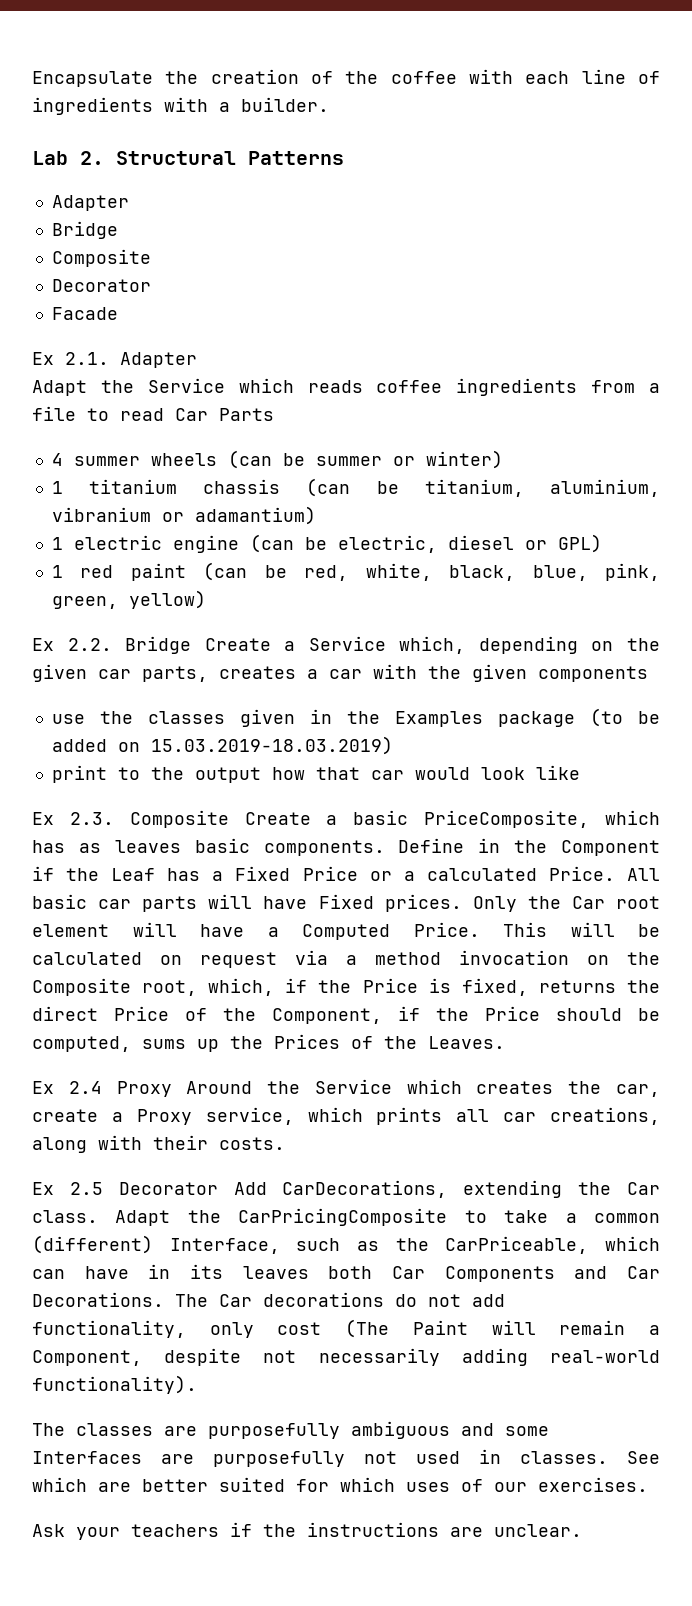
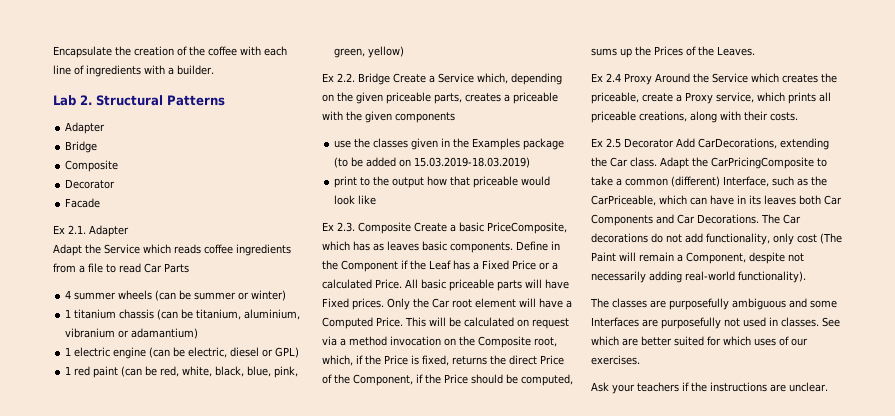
[98,669,131,679] car -> [386,92,431,104] priceable
[329,669,362,679] car -> [513,92,558,104] priceable
[370,770,404,780] car -> [473,176,519,188] priceable
[98,899,132,909] car -> [449,279,494,291] priceable
[616,1084,660,1097] car, -> [591,92,639,104] priceable,
[503,1112,537,1122] car -> [591,111,636,123] priceable

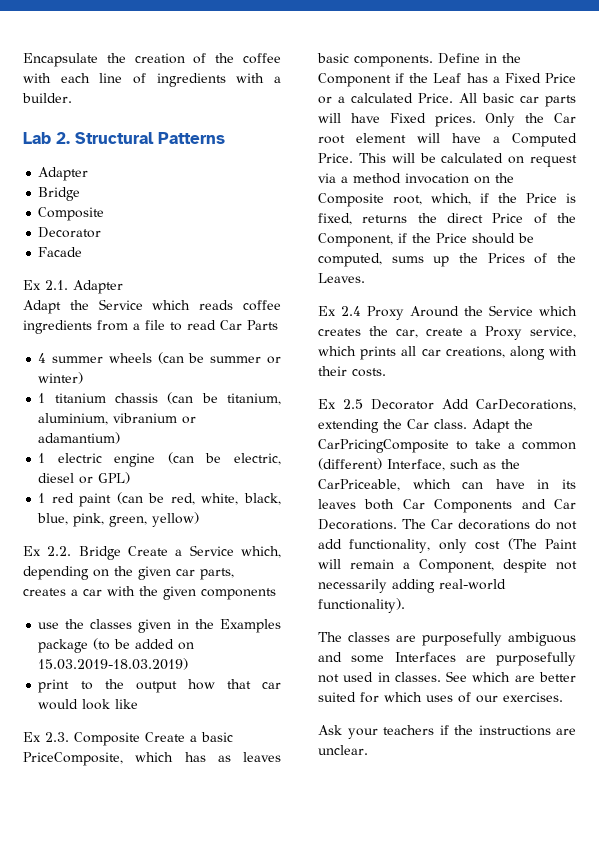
[386,92,431,104] priceable -> [176,569,195,576] car
[513,92,558,104] priceable -> [83,589,102,596] car
[473,176,519,188] priceable -> [262,682,281,689] car
[449,279,494,291] priceable -> [520,96,539,103] car
[591,92,639,104] priceable, -> [395,329,418,338] car,
[591,111,636,123] priceable -> [421,349,441,356] car

